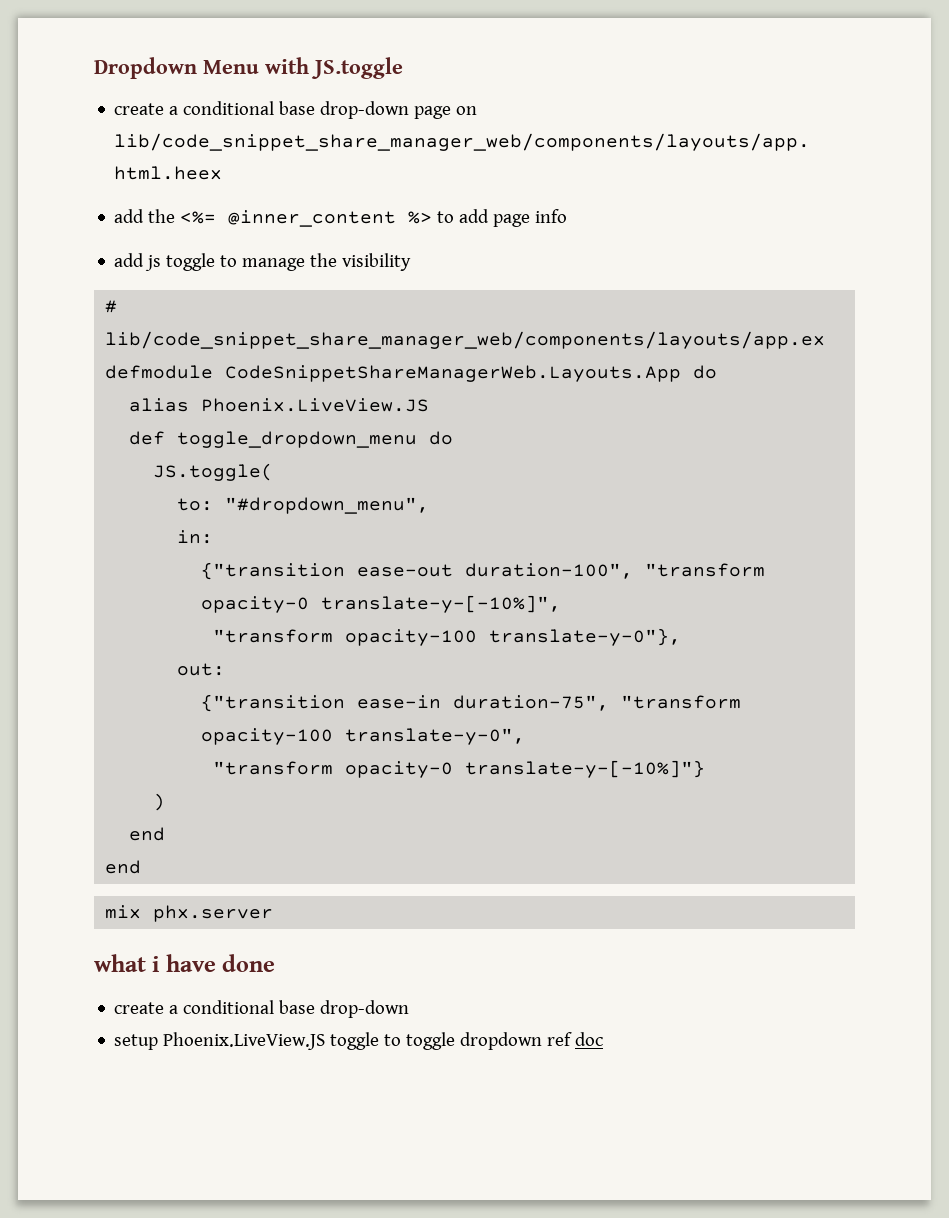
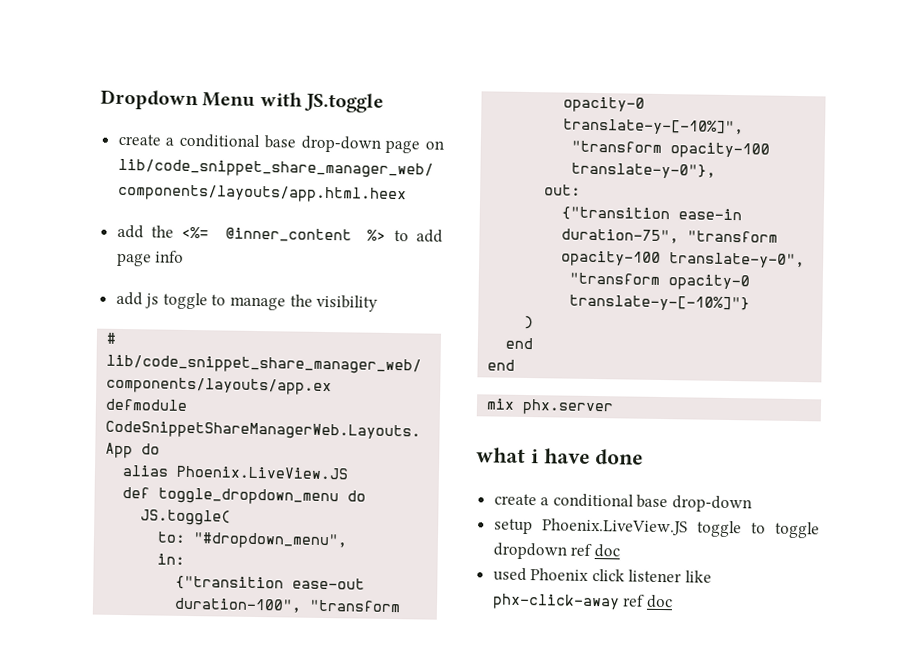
(604, 1039) none -> [492,567,713,583] [491,593,673,611] // used Phoenix click listener like phx-click-away ref doc

